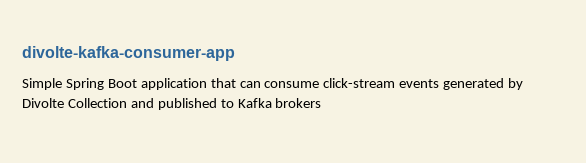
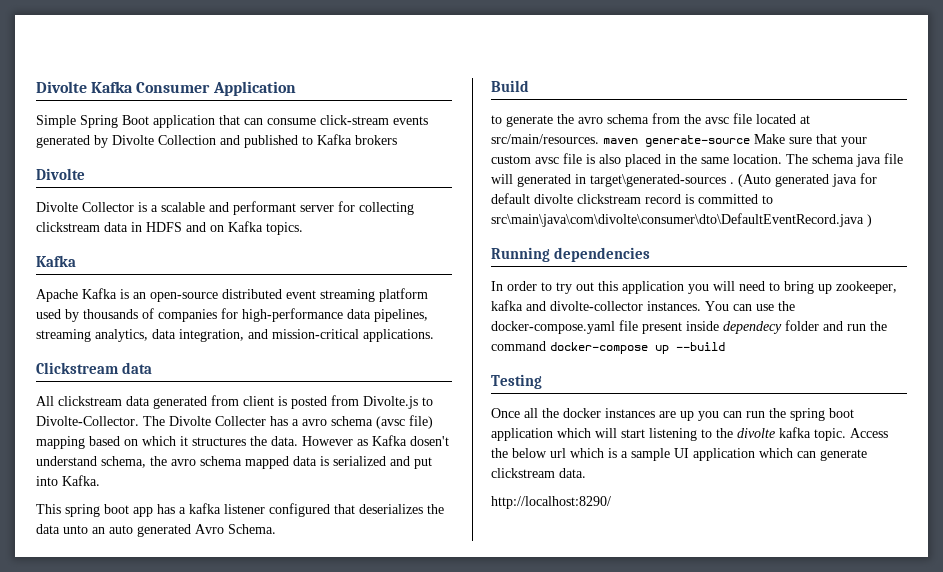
[22,46,235,61] divolte-kafka-consumer-app -> [36,81,296,96] Divolte Kafka Consumer Application
(322, 103) none -> [36,168,85,180] [36,201,414,215] [36,221,303,235] [36,255,76,267] [36,288,428,302] [36,308,428,322] [36,329,434,342] [36,362,153,374] [36,395,433,409] [36,415,433,429] [36,435,449,449] [36,456,432,469] [36,475,100,486] [36,503,444,517] [36,524,276,537] [491,80,529,92] [491,113,810,127] [491,134,867,147] [491,153,903,167] [491,173,877,187] [491,193,773,204] [491,213,872,227] [491,247,651,262] [491,281,897,294] [491,300,795,311] [491,320,887,334] [491,341,725,354] [491,374,542,389] [491,408,854,421] [491,427,888,441] [491,448,867,461] [491,468,586,478] [491,496,611,509] // Divolte // Divolte Collector is a scalable and performant server for collecting clickstream data in HDFS and on Kafka topics. // Kafka // Apache Kafka is an open-source distributed event streaming platform used by thousands of companies for high-performance data pipelines, streaming analytics, data integration, and mission-critical applications. // Clickstream data // All clickstream data generated from client is posted from Divolte.js to Divolte-Collector. The Divolte Collecter has a avro schema (avsc file) mapping based on which it structures the data. However as Kafka dosen't understand schema, the avro schema mapped data is serialized and put into Kafka. // This spring boot app has a kafka listener configured that deserializes the data unto an auto generated Avro Schema. // Build // to generate the avro schema from the avsc file located at src/main/resources. maven generate-source Make sure that your custom avsc file is also placed in the same location. The schema java file will generated in target\generated-sources . (Auto generated java for default divolte clickstream record is committed to src\main\java\com\divolte\consumer\dto\DefaultEventRecord.java ) // Running dependencies // In order to try out this application you will need to bring up zookeeper, kafka and divolte-collector instances. You can use the docker-compose.yaml file present inside dependecy folder and run the command docker-compose up --build // Testing // Once all the docker instances are up you can run the spring boot application which will start listening to the divolte kafka topic. Access the below url which is a sample UI application which can generate clickstream data. // http://localhost:8290/

